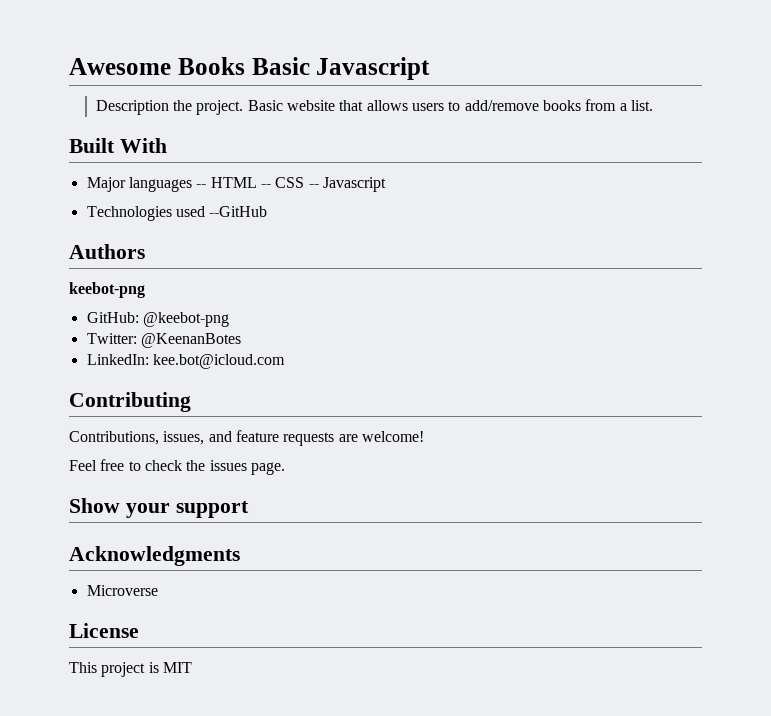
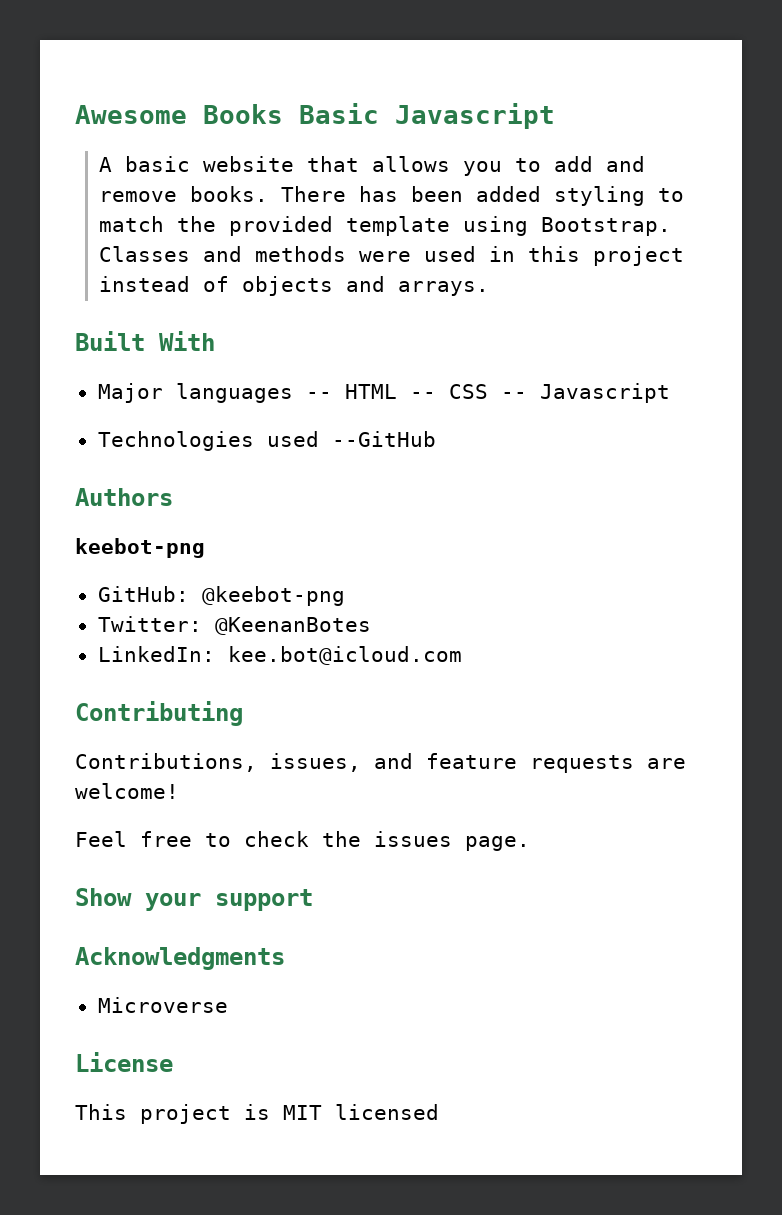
[95,99,653,115] Description the project. Basic website that allows users to add/remove books from a list. -> [99,156,646,176] [99,186,685,206] [99,216,672,236] [99,246,685,266] [99,276,490,296] A basic website that allows you to add and remove books. There has been added styling to match the provided template using Bootstrap. Classes and methods were used in this project instead of objects and arrays.
(192, 667) none -> [335,1104,439,1120] licensed

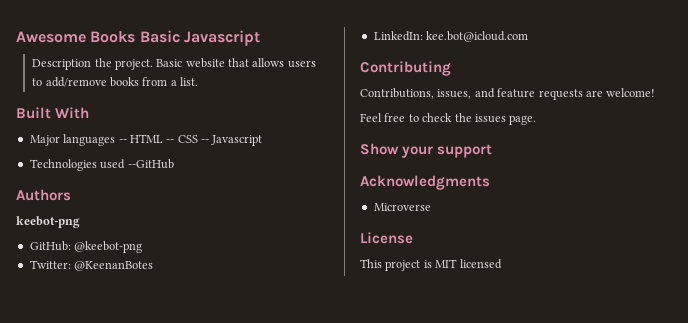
[99,156,646,176] [99,186,685,206] [99,216,672,236] [99,246,685,266] [99,276,490,296] A basic website that allows you to add and remove books. There has been added styling to match the provided template using Bootstrap. Classes and methods were used in this project instead of objects and arrays. -> [32,58,316,70] [32,77,199,87] Description the project. Basic website that allows users to add/remove books from a list.

